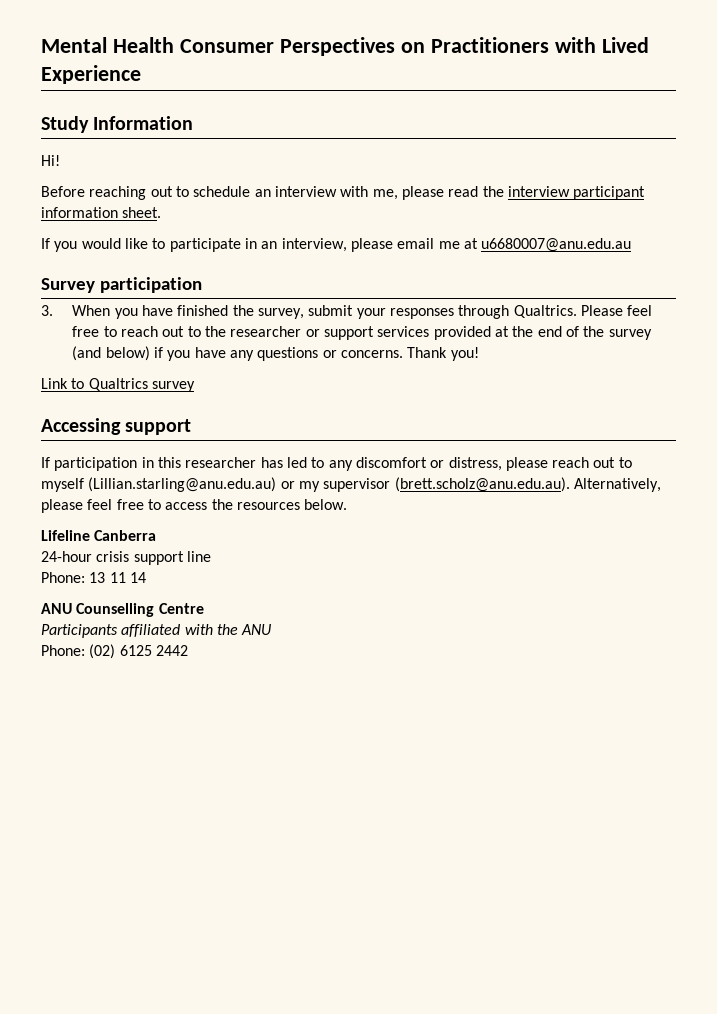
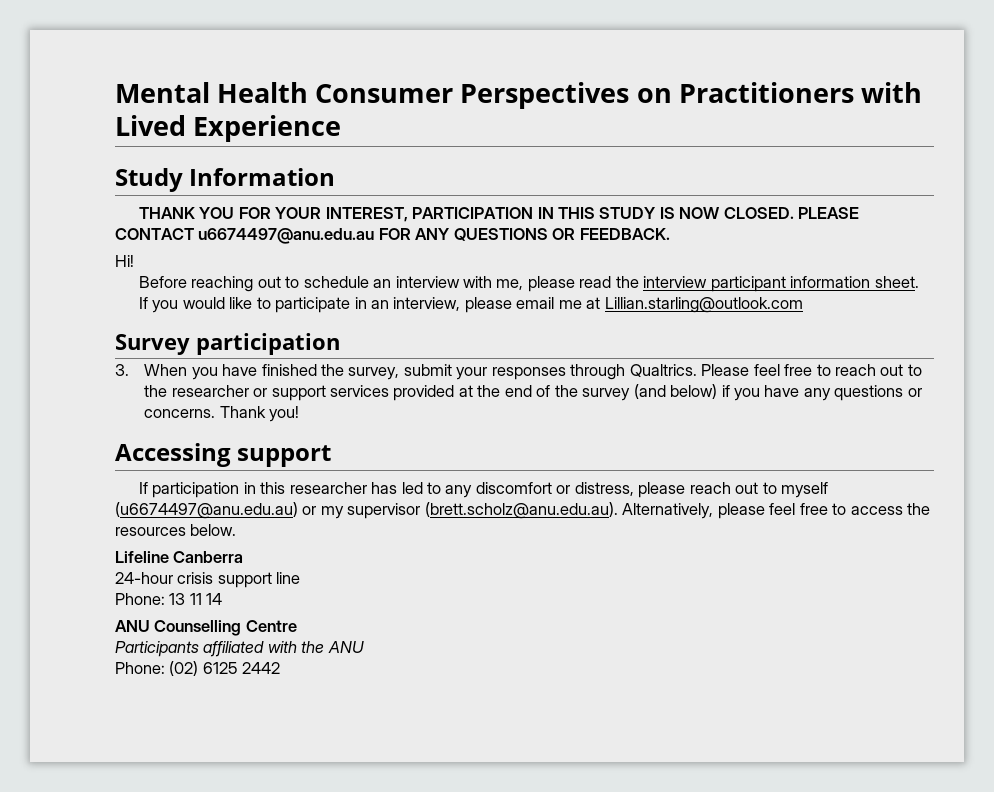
(194, 123) none -> [138,207,860,222] [115,228,670,244] // THANK YOU FOR YOUR INTEREST, PARTICIPATION IN THIS STUDY IS NOW CLOSED. PLEASE CONTACT u6674497@anu.edu.au FOR ANY QUESTIONS OR FEEDBACK.
[481,238,632,252] u6680007@anu.edu.au -> [604,297,803,313] Lillian.starling@outlook.com
[41,378,195,392] // Link to Qualtrics survey -> (300, 414) none
[88,477,277,492] (Lillian.starling@anu.edu.au) -> [115,502,298,519] (u6674497@anu.edu.au)

